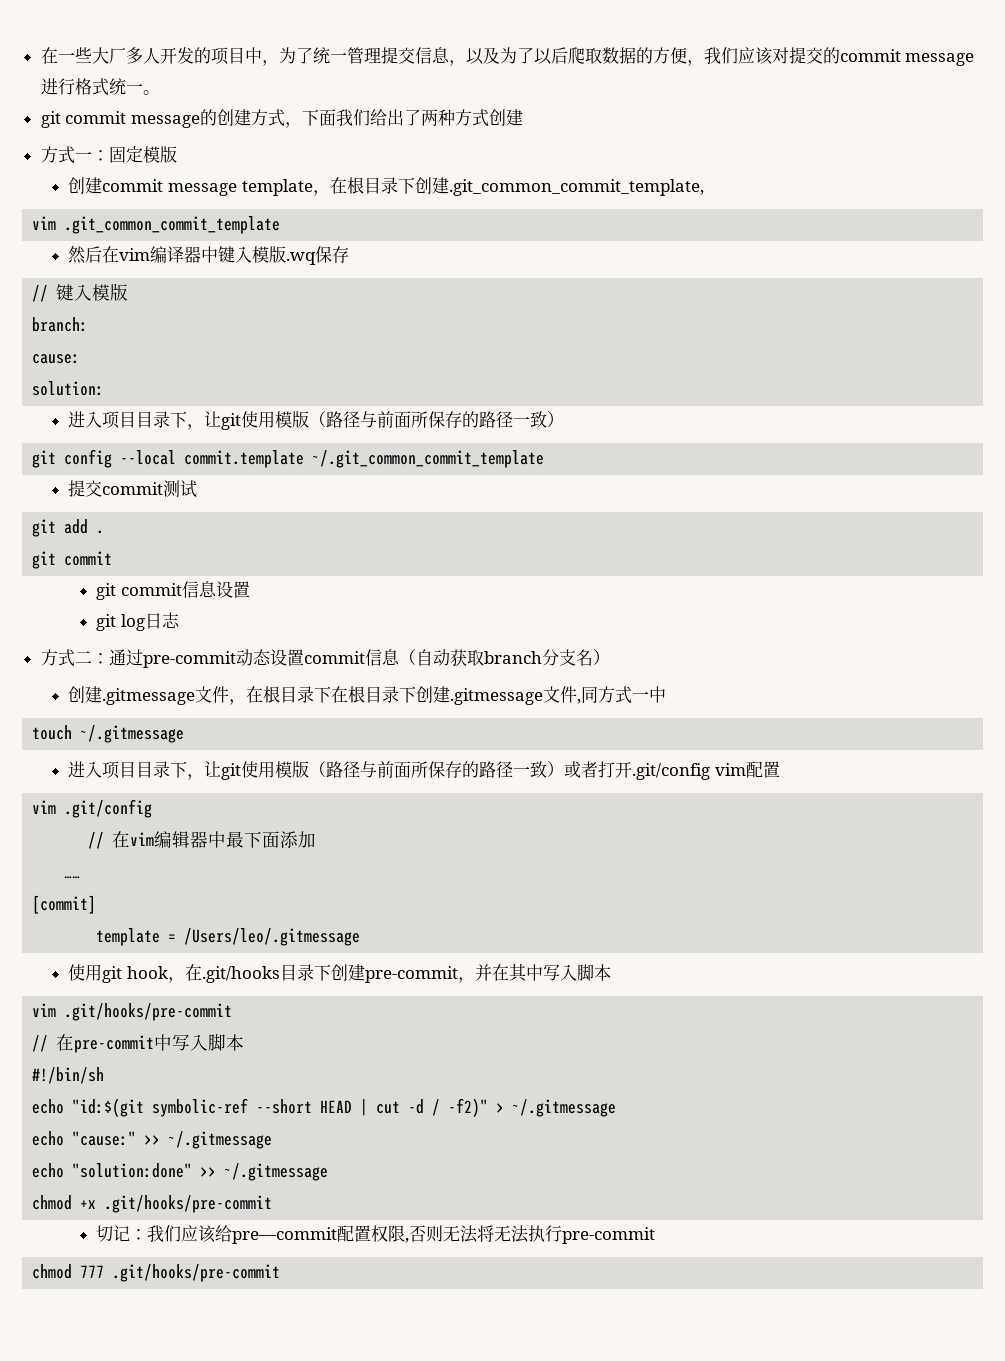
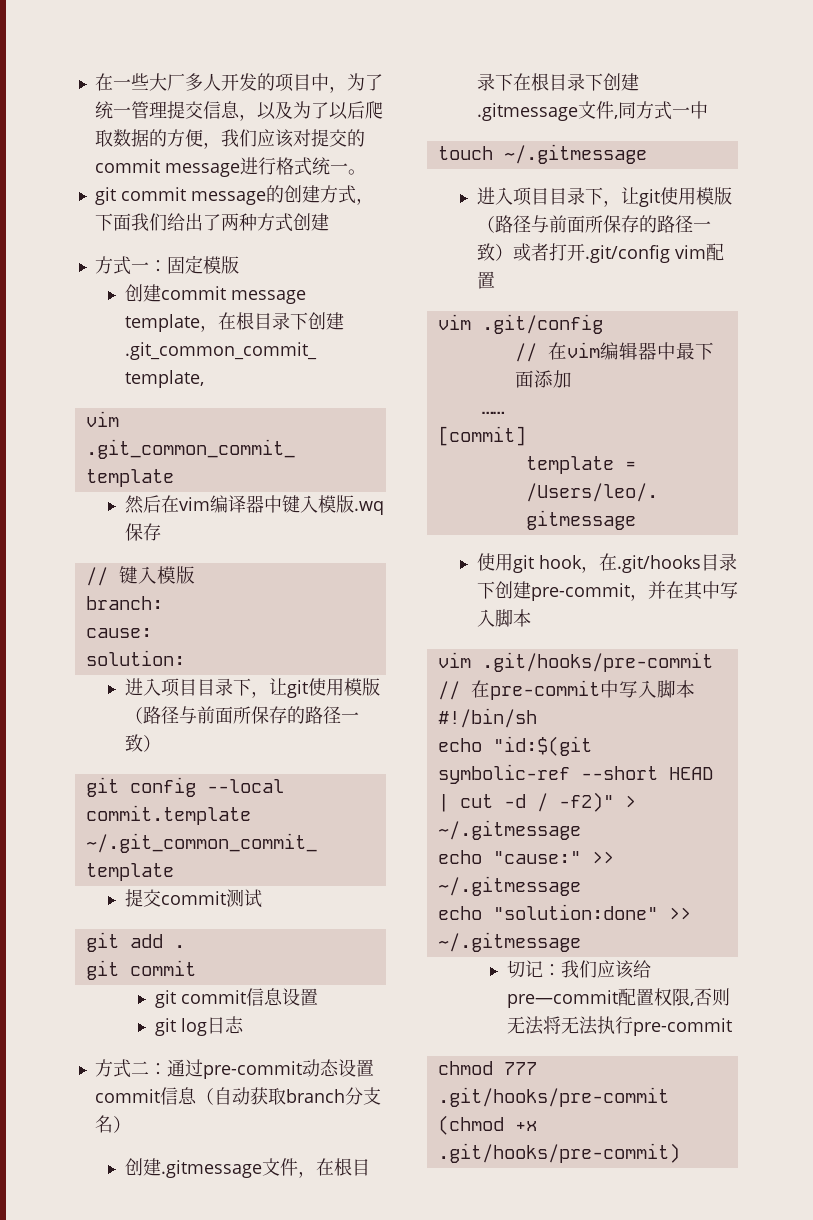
[32,1195,273,1213] // chmod +x .git/hooks/pre-commit -> (581, 942) none
(281, 1273) none -> [437,1115,537,1135] [437,1143,680,1163] (chmod +x .git/hooks/pre-commit)

